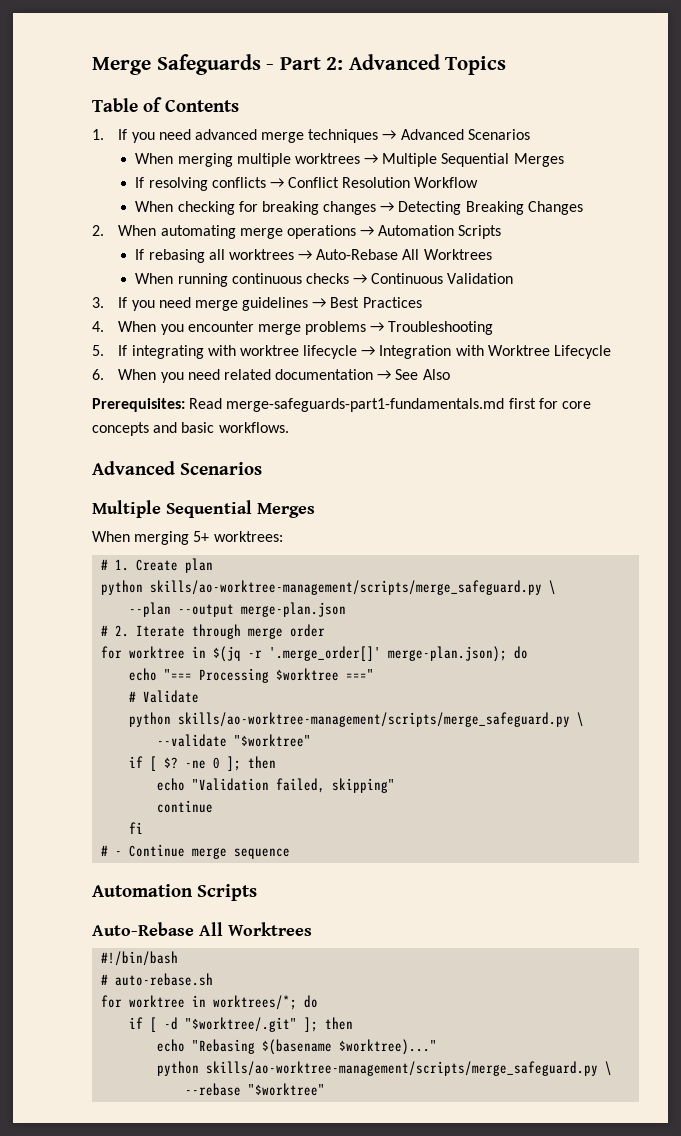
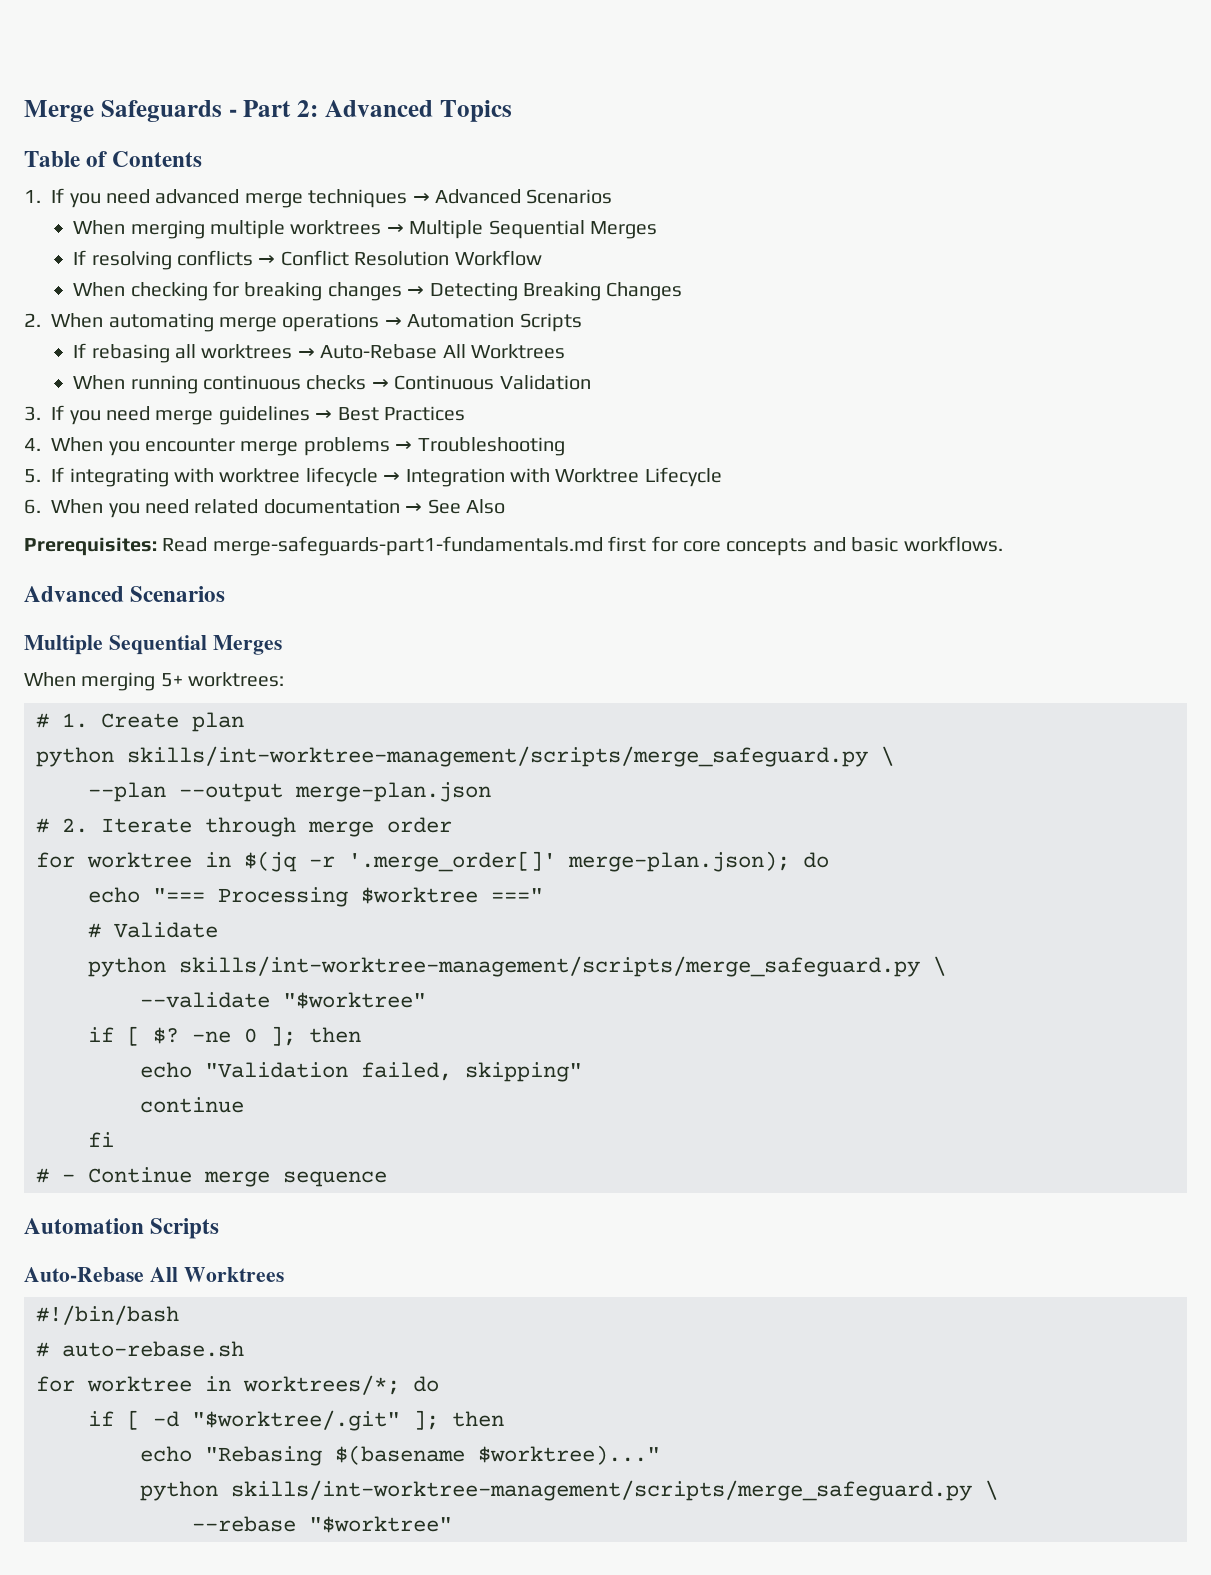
[150,580,543,595] skills/ao-worktree-management/scripts/merge_safeguard.py -> [127,746,868,767] skills/int-worktree-management/scripts/merge_safeguard.py
[178,712,571,727] skills/ao-worktree-management/scripts/merge_safeguard.py -> [179,956,920,977] skills/int-worktree-management/scripts/merge_safeguard.py
[206,1061,599,1076] skills/ao-worktree-management/scripts/merge_safeguard.py -> [231,1480,972,1501] skills/int-worktree-management/scripts/merge_safeguard.py

